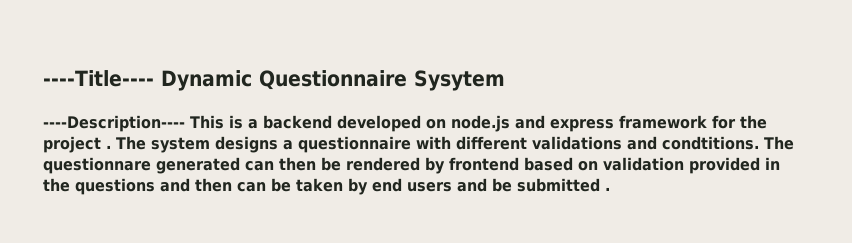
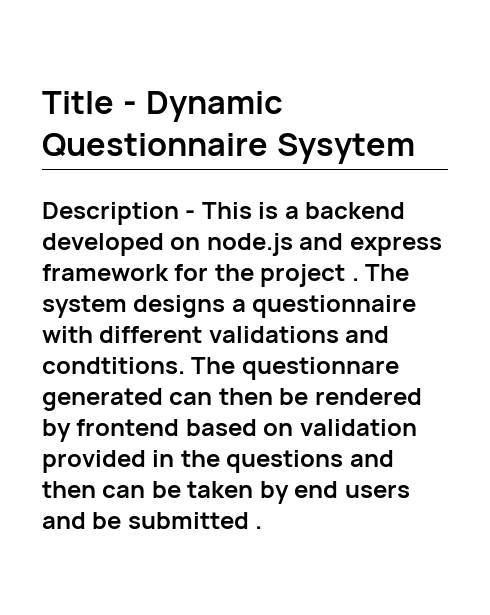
[43,70,154,87] ----Title---- -> [42,91,137,114] Title -
[43,115,185,132] ----Description---- -> [42,202,196,225] Description -

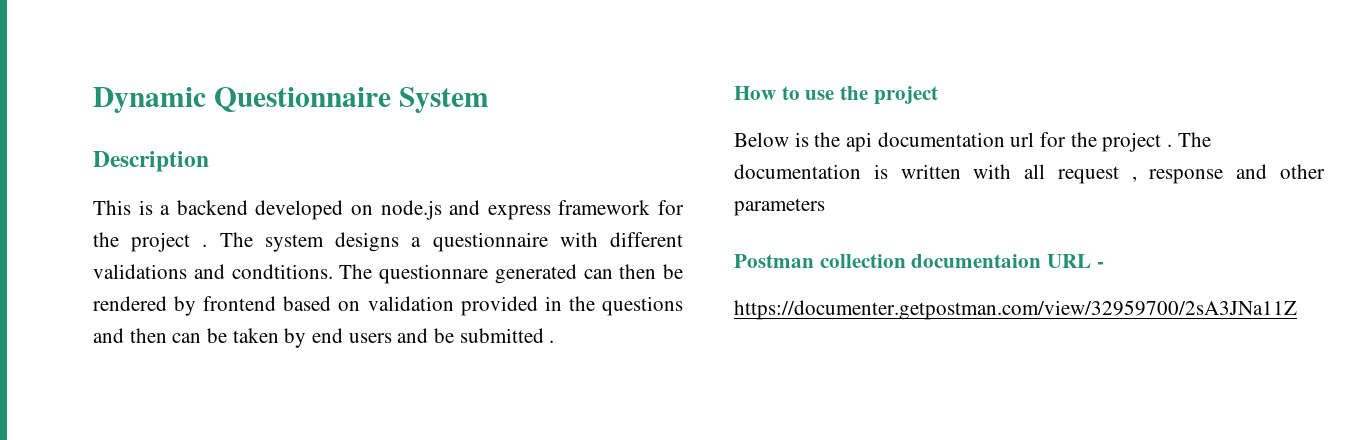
[42,91,137,114] Title - -> (93, 100) none
[276,133,415,164] Sysytem -> [398,87,489,113] System
[185,210,196,219] - -> (209, 161) //
(263, 527) none -> [734,86,938,105] [734,132,1211,152] [734,164,1325,184] [734,198,825,216] [734,254,1104,268] [734,300,1297,320] // How to use the project // Below is the api documentation url for the project . The documentation is written with all request , response and other parameters // Postman collection documentaion URL - // https://documenter.getpostman.com/view/32959700/2sA3JNa11Z

